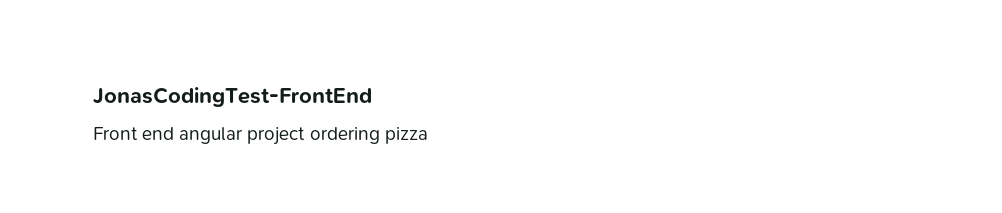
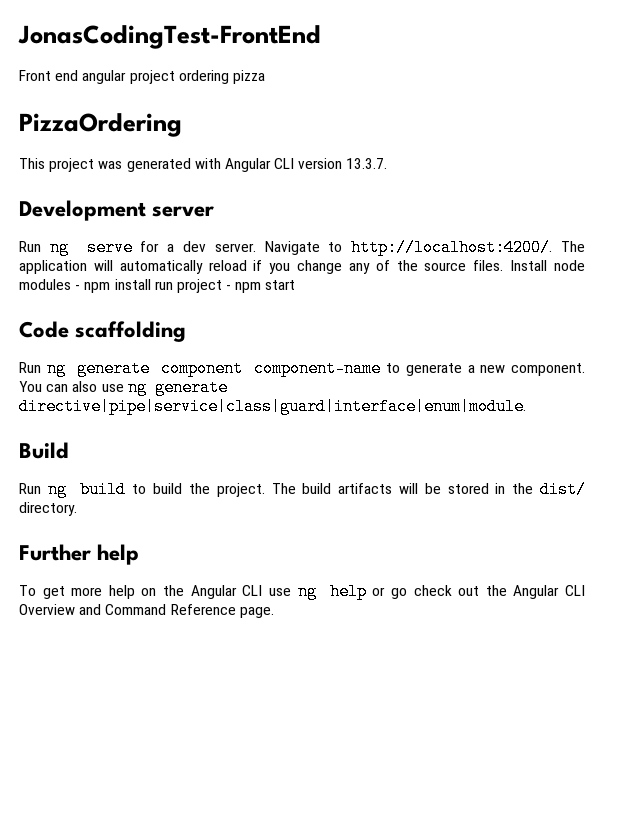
(428, 135) none -> [19,113,182,137] [19,158,388,172] [19,200,215,221] [19,239,586,256] [19,260,586,274] [19,279,296,293] [19,321,187,342] [19,360,585,377] [19,379,228,396] [19,398,526,415] [19,442,69,459] [19,481,586,498] [19,502,77,516] [19,544,140,565] [19,583,586,600] [19,604,274,618] // PizzaOrdering // This project was generated with Angular CLI version 13.3.7. // Development server // Run ng serve for a dev server. Navigate to http://localhost:4200/. The application will automatically reload if you change any of the source files. Install node modules - npm install run project - npm start // Code scaffolding // Run ng generate component component-name to generate a new component. You can also use ng generate directive|pipe|service|class|guard|interface|enum|module. // Build // Run ng build to build the project. The build artifacts will be stored in the dist/ directory. // Further help // To get more help on the Angular CLI use ng help or go check out the Angular CLI Overview and Command Reference page.

